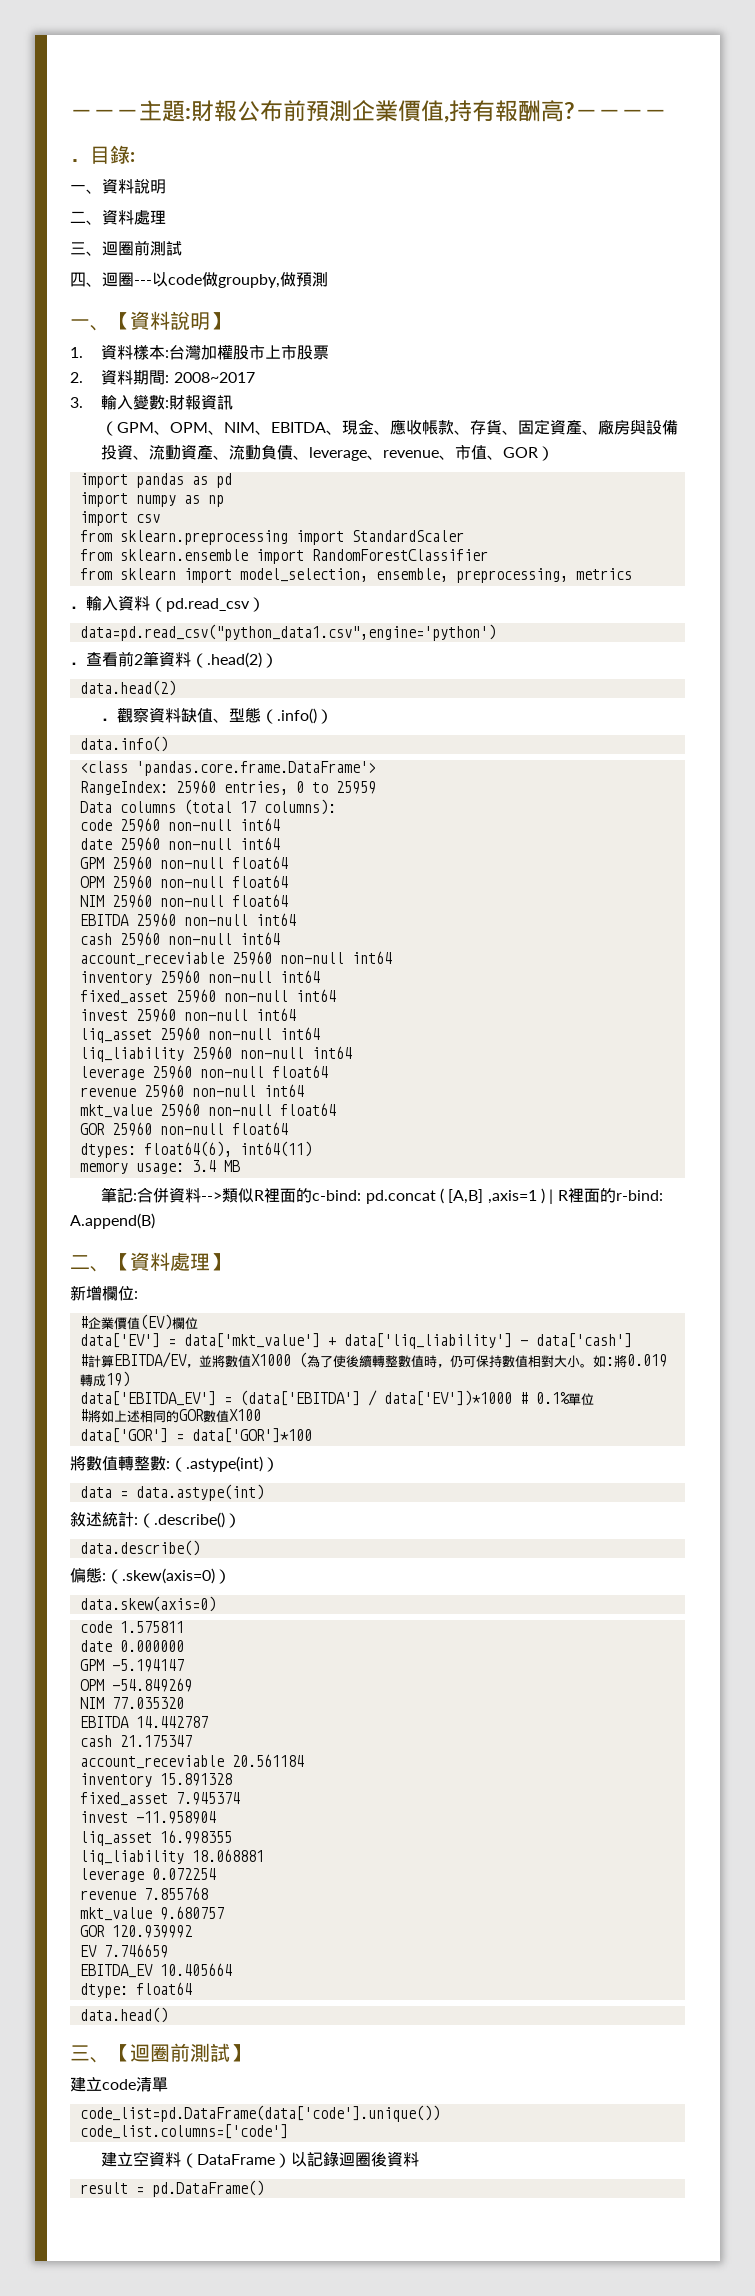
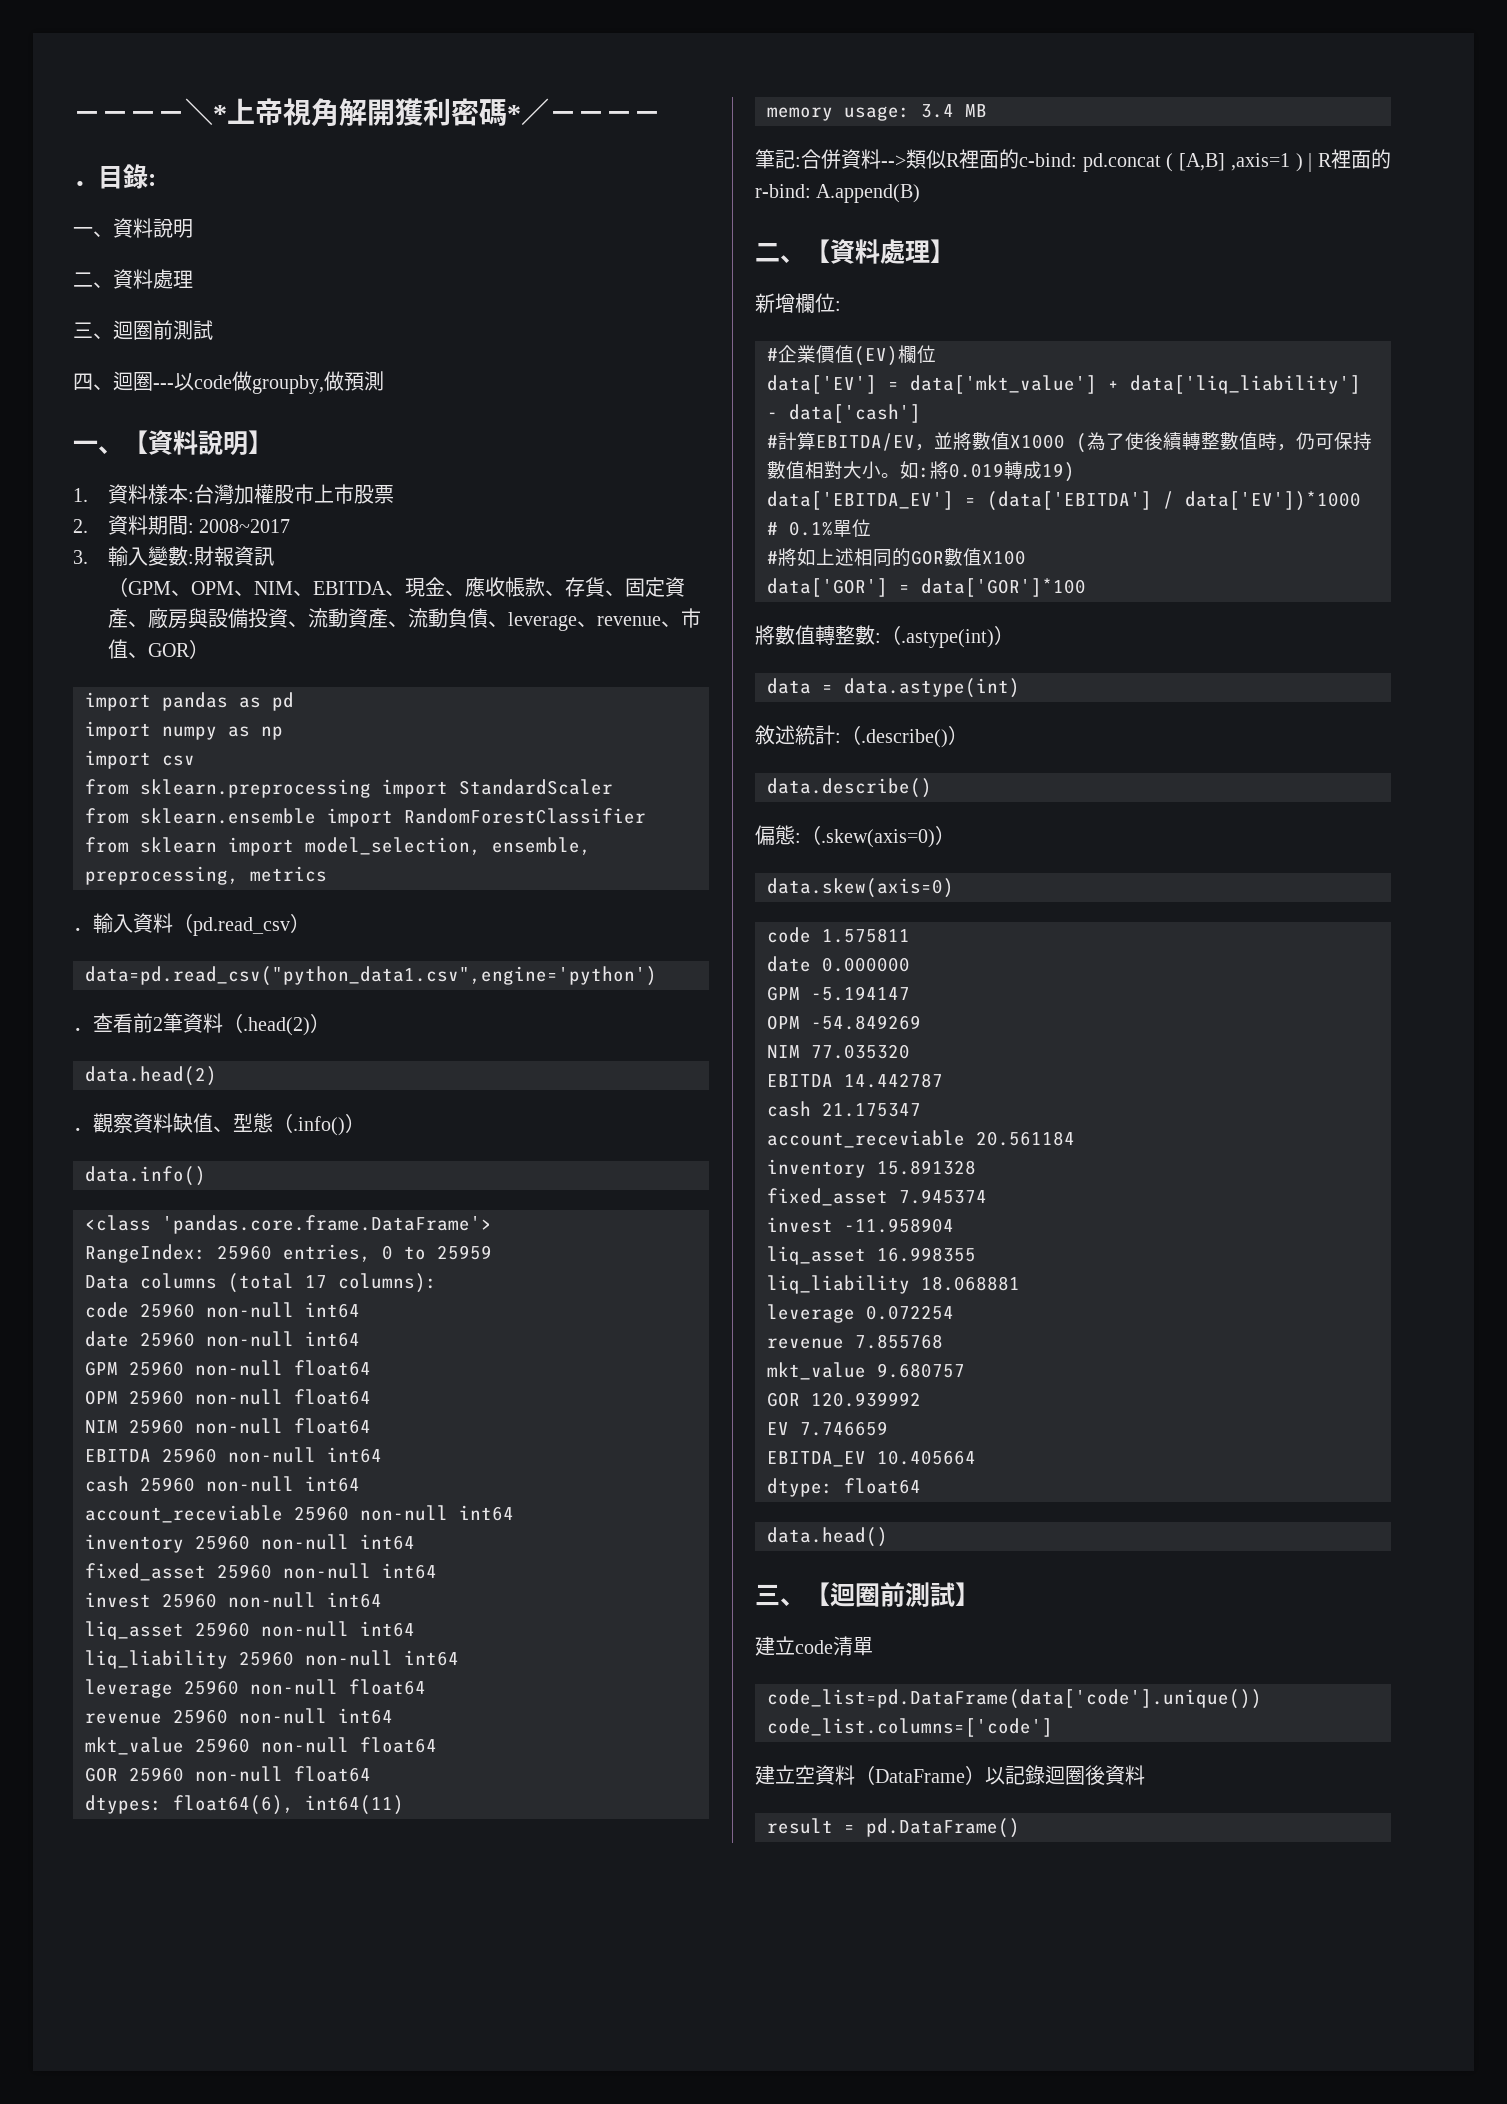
[70,100,575,123] －－－主題:財報公布前預測企業價值,持有報酬高? -> [73,98,549,127] －－－－＼*上帝視角解開獲利密碼*／

